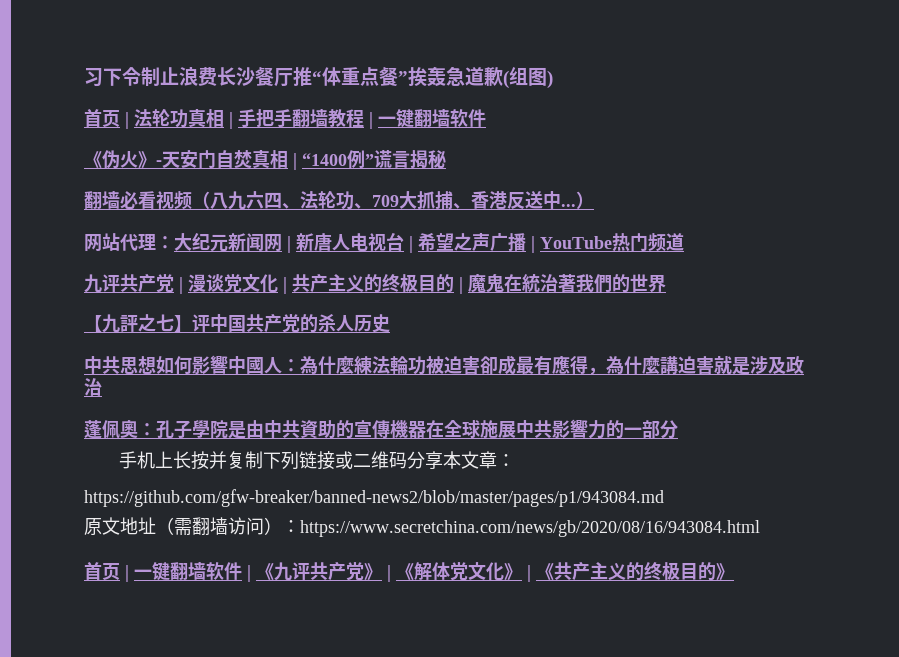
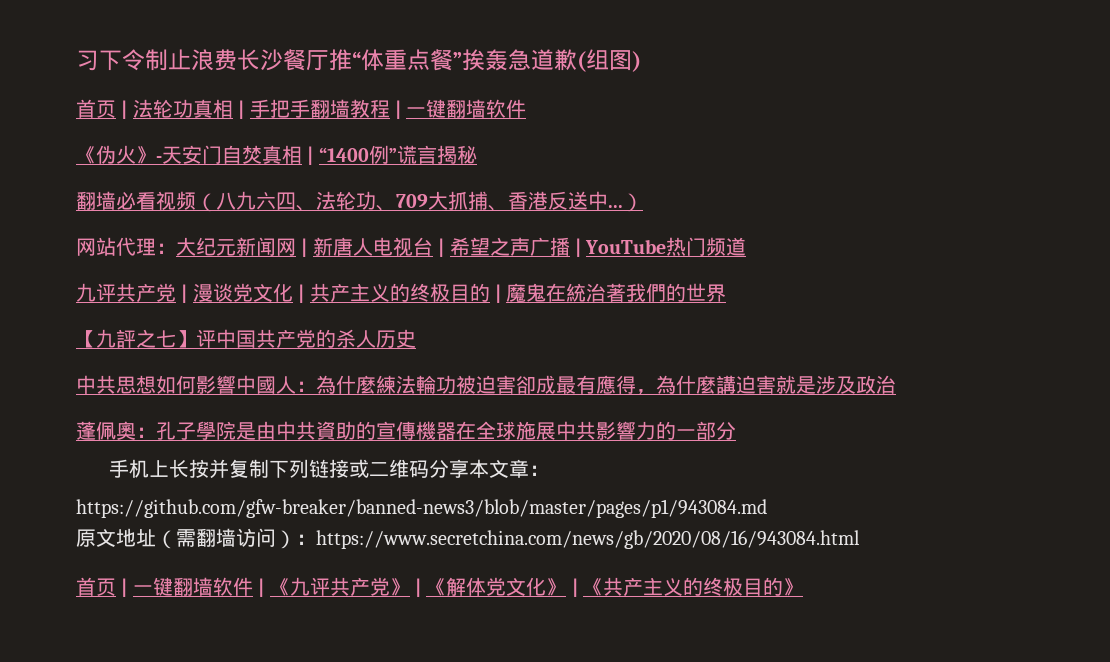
[84,489,664,507] https://github.com/gfw-breaker/banned-news2/blob/master/pages/p1/943084.md -> [76,499,767,518] https://github.com/gfw-breaker/banned-news3/blob/master/pages/p1/943084.md

